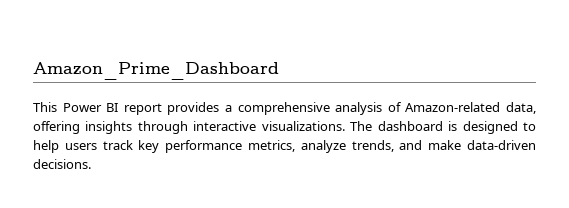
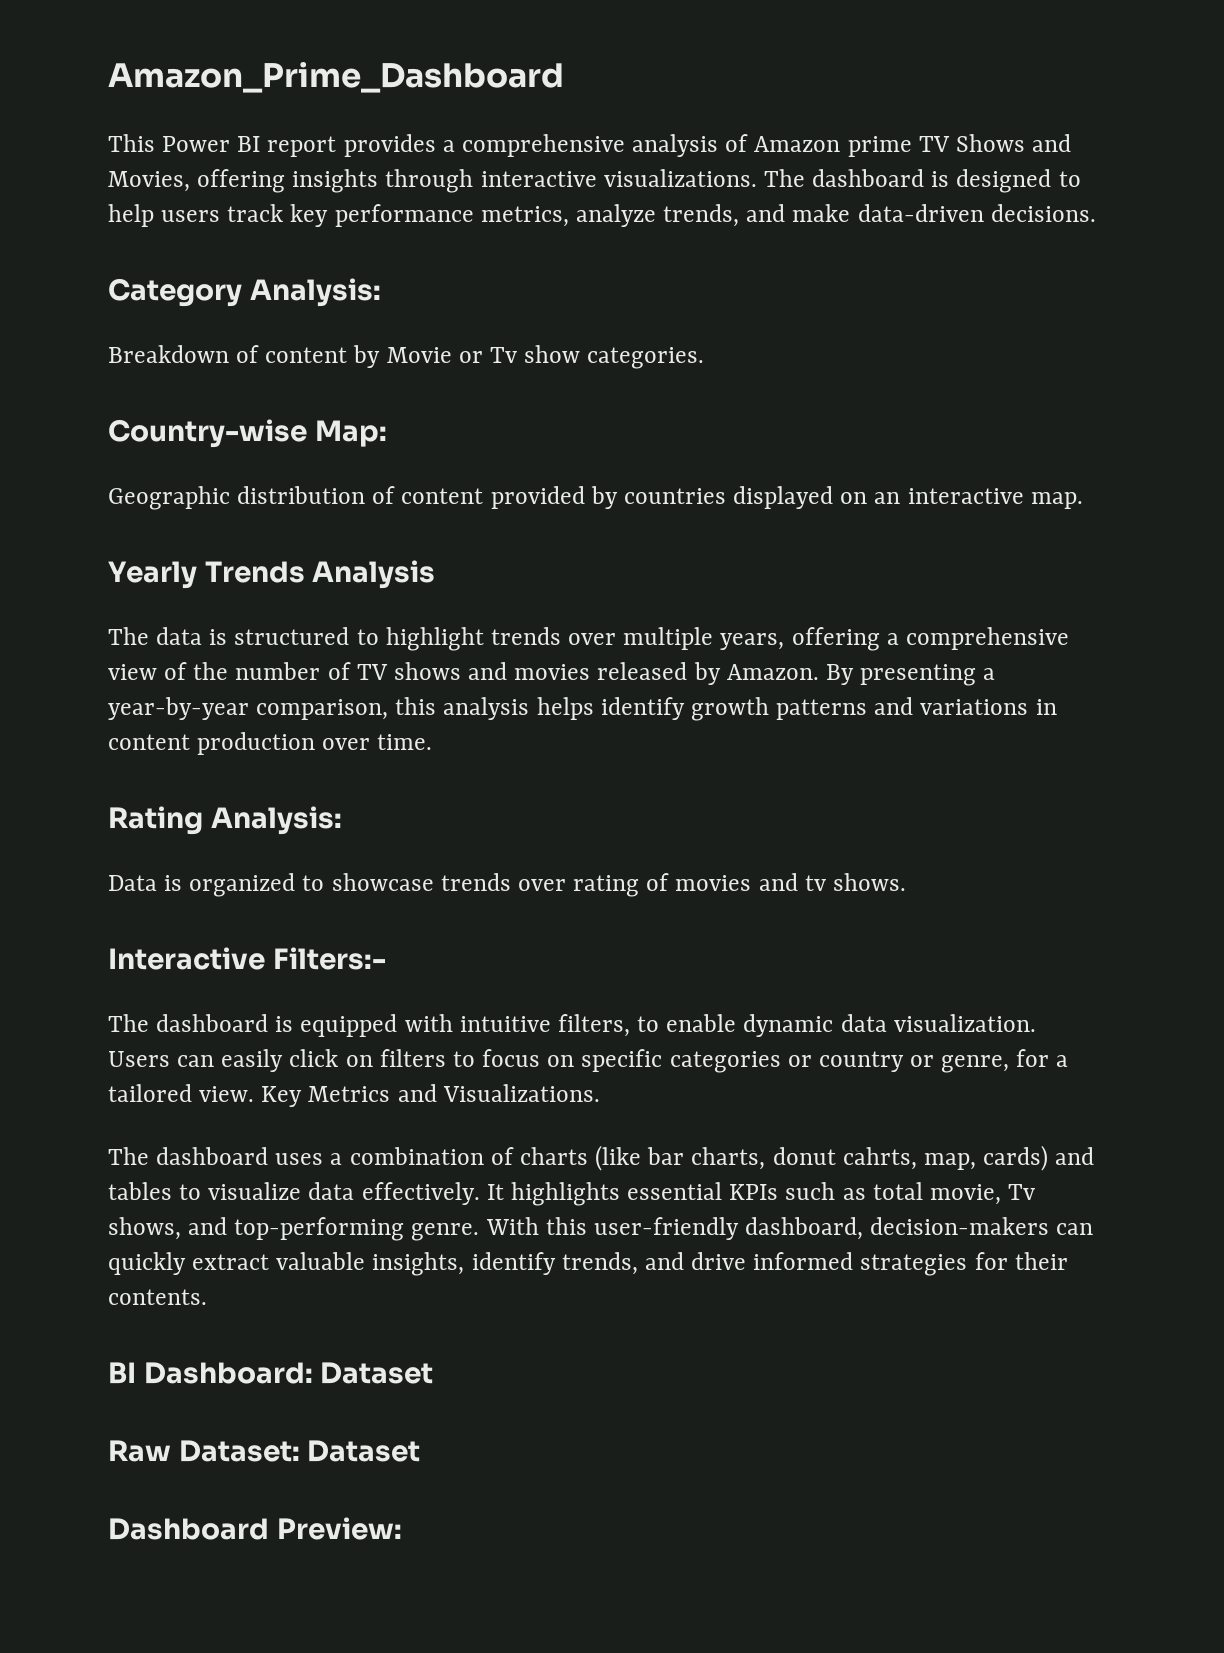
[405,102,536,114] Amazon-related data, -> [754,134,1072,157] [108,171,190,192] Amazon prime TV Shows and Movies,
(91, 164) none -> [108,278,381,307] [108,345,705,369] [108,419,387,448] [108,486,1083,510] [108,560,436,589] [108,627,1069,651] [108,662,996,686] [108,697,1057,721] [108,732,433,755] [108,806,342,835] [108,873,906,897] [108,947,386,970] [108,1014,1036,1037] [108,1049,1069,1073] [108,1084,600,1107] [108,1145,1095,1171] [108,1182,1036,1206] [108,1217,1094,1241] [108,1252,1068,1276] [108,1289,207,1305] [108,1362,434,1384] [108,1440,421,1462] [108,1517,402,1540] // Category Analysis: // Breakdown of content by Movie or Tv show categories. // Country-wise Map: // Geographic distribution of content provided by countries displayed on an interactive map. // Yearly Trends Analysis // The data is structured to highlight trends over multiple years, offering a comprehensive view of the number of TV shows and movies released by Amazon. By presenting a year-by-year comparison, this analysis helps identify growth patterns and variations in content production over time. // Rating Analysis: // Data is organized to showcase trends over rating of movies and tv shows. // Interactive Filters:- // The dashboard is equipped with intuitive filters, to enable dynamic data visualization. Users can easily click on filters to focus on specific categories or country or genre, for a tailored view. Key Metrics and Visualizations. // The dashboard uses a combination of charts (like bar charts, donut cahrts, map, cards) and tables to visualize data effectively. It highlights essential KPIs such as total movie, Tv shows, and top-performing genre. With this user-friendly dashboard, decision-makers can quickly extract valuable insights, identify trends, and drive informed strategies for their contents. // BI Dashboard: Dataset // Raw Dataset: Dataset // Dashboard Preview:

